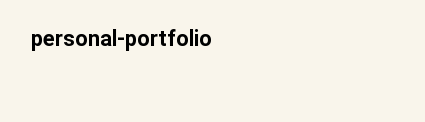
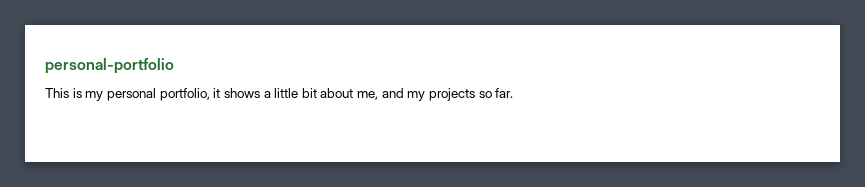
(212, 40) none -> [45,88,514,101] // This is my personal portfolio, it shows a little bit about me, and my projects so far.

